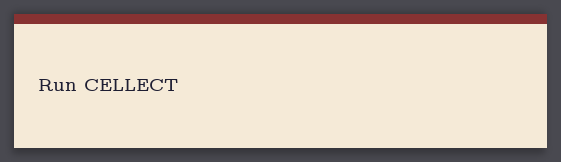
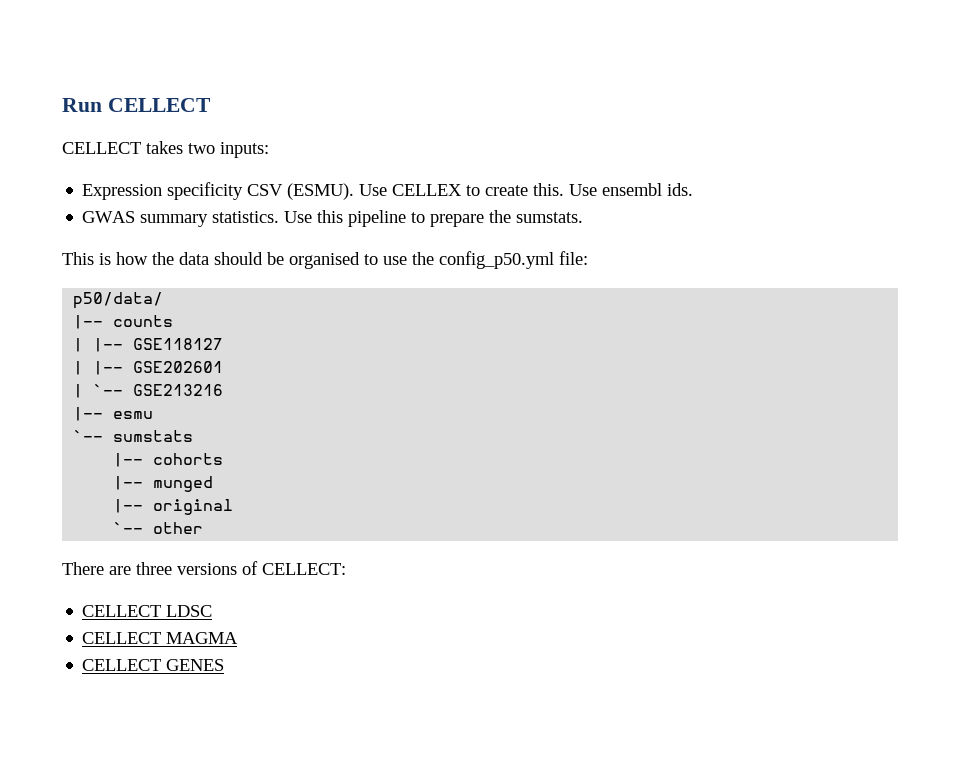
(178, 85) none -> [62,141,269,158] [82,182,694,200] [82,210,584,227] [62,251,588,269] [73,292,164,309] [73,315,174,329] [73,338,224,352] [73,361,224,375] [73,384,224,398] [73,407,154,421] [73,430,194,442] [113,453,224,467] [113,476,214,492] [113,499,234,515] [113,522,204,534] [62,561,346,575] [82,605,213,617] [82,632,239,644] [82,659,225,671] // CELLECT takes two inputs: // Expression specificity CSV (ESMU). Use CELLEX to create this. Use ensembl ids. // GWAS summary statistics. Use this pipeline to prepare the sumstats. // This is how the data should be organised to use the config_p50.yml file: // p50/data/ // |-- counts // | |-- GSE118127 // | |-- GSE202601 // | `-- GSE213216 // |-- esmu // `-- sumstats // |-- cohorts // |-- munged // |-- original // `-- other // There are three versions of CELLECT: // CELLECT LDSC // CELLECT MAGMA // CELLECT GENES

